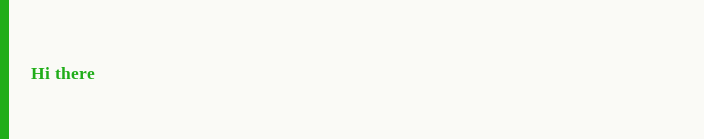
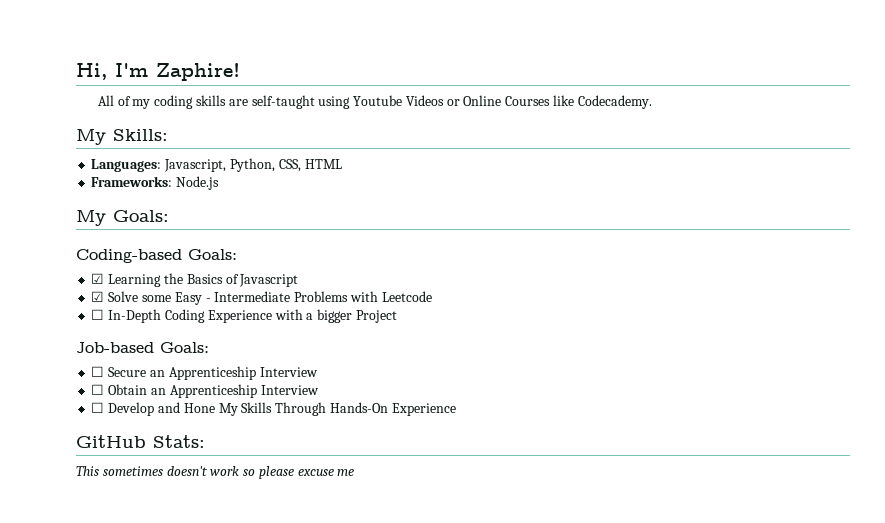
[31,67,95,79] Hi there -> [76,63,240,81] [97,95,652,109] [76,129,168,145] [91,158,342,172] [91,176,220,190] [76,210,169,226] [76,249,237,263] [91,273,299,287] [91,291,432,305] [91,309,397,323] [76,342,209,353] [91,366,318,380] [91,384,319,398] [91,402,456,416] [76,435,205,448] [76,466,355,479] Hi, I'm Zaphire! // All of my coding skills are self-taught using Youtube Videos or Online Courses like Codecademy. // My Skills: // Languages: Javascript, Python, CSS, HTML // Frameworks: Node.js // My Goals: // Coding-based Goals: // ☑ Learning the Basics of Javascript // ☑ Solve some Easy - Intermediate Problems with Leetcode // ☐ In-Depth Coding Experience with a bigger Project // Job-based Goals: // ☐ Secure an Apprenticeship Interview // ☐ Obtain an Apprenticeship Interview // ☐ Develop and Hone My Skills Through Hands-On Experience // GitHub Stats: // This sometimes doesn't work so please excuse me

